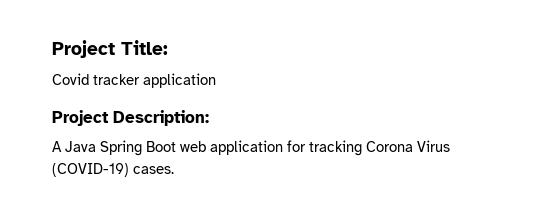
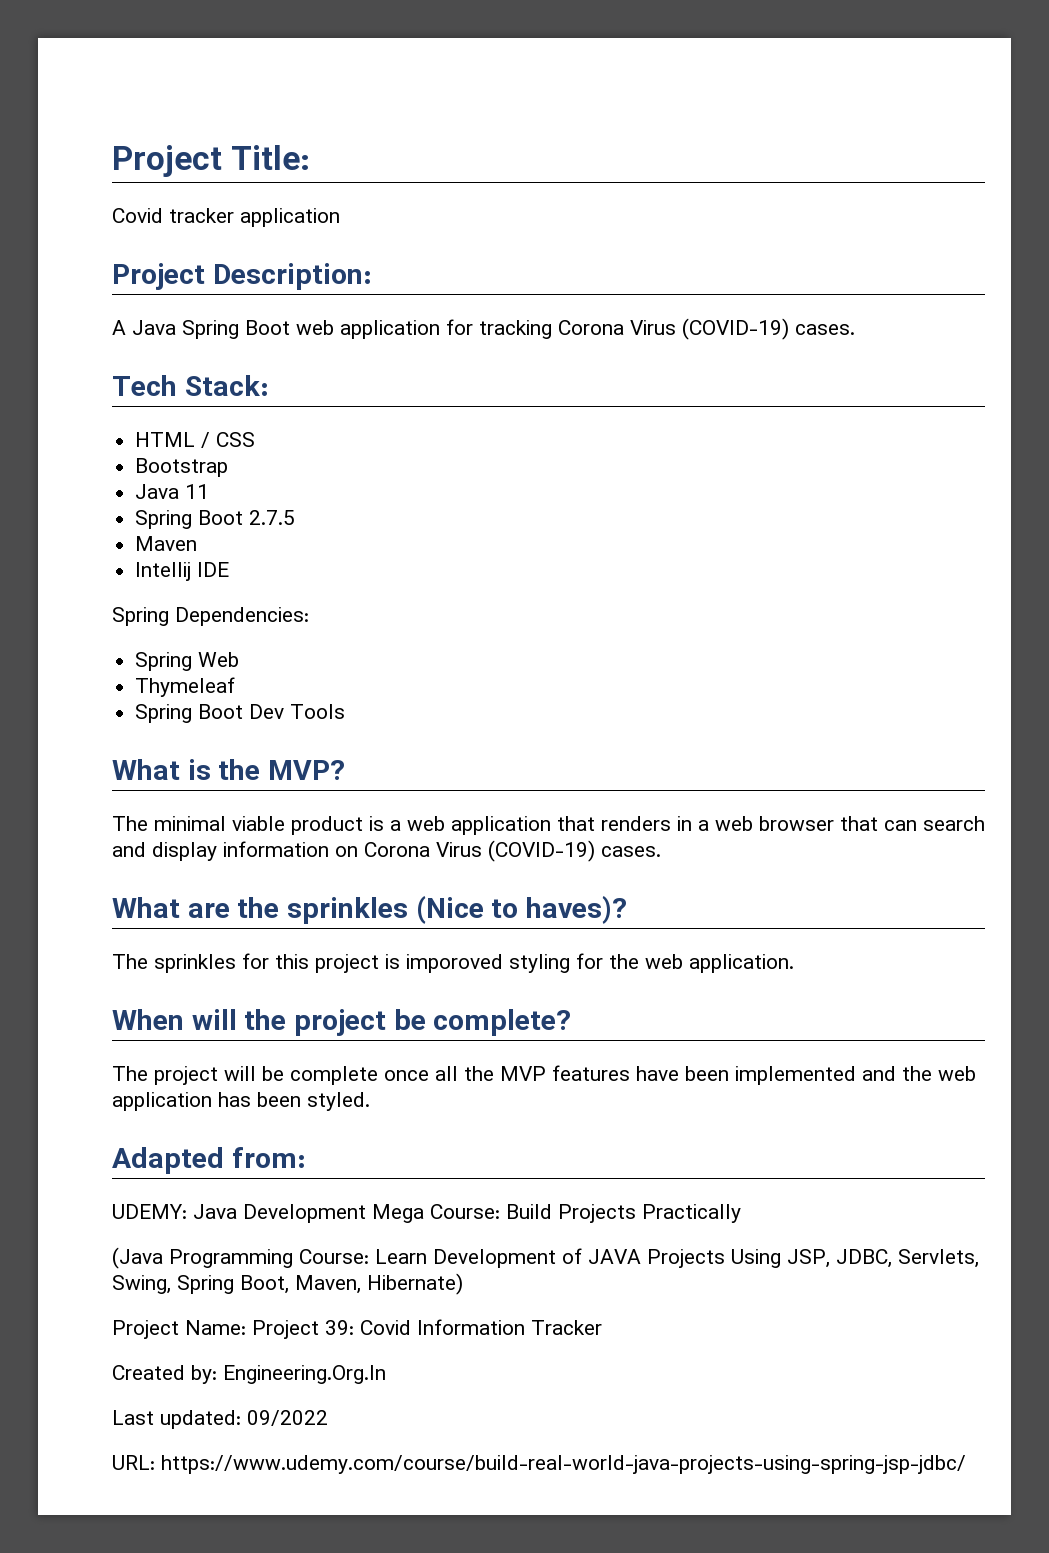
(174, 170) none -> [112,375,269,396] [135,432,256,448] [135,458,229,477] [135,484,210,499] [135,510,296,529] [135,536,198,551] [135,562,230,581] [112,607,309,626] [135,652,240,671] [135,677,236,697] [135,704,346,723] [112,759,346,780] [112,816,985,835] [112,840,661,862] [112,895,628,924] [112,953,794,973] [112,1009,572,1036] [112,1065,976,1085] [112,1092,370,1111] [112,1147,306,1174] [112,1204,741,1223] [112,1247,979,1269] [112,1273,463,1295] [112,1319,602,1339] [112,1365,386,1384] [112,1410,328,1429] [112,1455,966,1474] // Tech Stack: // HTML / CSS // Bootstrap // Java 11 // Spring Boot 2.7.5 // Maven // Intellij IDE // Spring Dependencies: // Spring Web // Thymeleaf // Spring Boot Dev Tools // What is the MVP? // The minimal viable product is a web application that renders in a web browser that can search and display information on Corona Virus (COVID-19) cases. // What are the sprinkles (Nice to haves)? // The sprinkles for this project is imporoved styling for the web application. // When will the project be complete? // The project will be complete once all the MVP features have been implemented and the web application has been styled. // Adapted from: // UDEMY: Java Development Mega Course: Build Projects Practically // (Java Programming Course: Learn Development of JAVA Projects Using JSP, JDBC, Servlets, Swing, Spring Boot, Maven, Hibernate) // Project Name: Project 39: Covid Information Tracker // Created by: Engineering.Org.In // Last updated: 09/2022 // URL: https://www.udemy.com/course/build-real-world-java-projects-using-spring-jsp-jdbc/

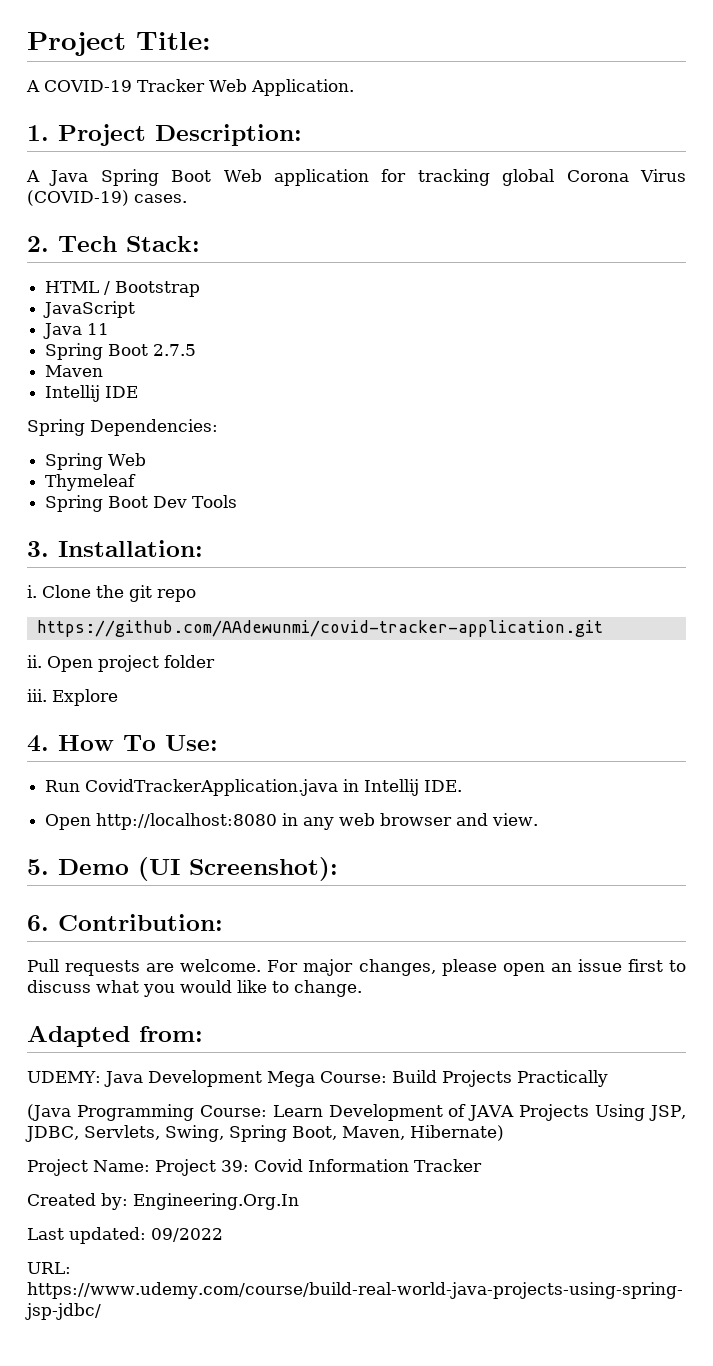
[112,208,340,227] Covid tracker application // -> [26,79,354,96] [27,125,49,141] A COVID-19 Tracker Web Application. // 1.
[296,320,334,335] web -> [223,169,262,182] Web
[558,318,855,340] Corona Virus (COVID-19) cases. // -> [502,169,686,186] [27,190,187,206] [27,236,49,252] global Corona Virus (COVID-19) cases. // 2.
[216,432,256,447] [135,458,229,477] CSS // Bootstrap -> [115,281,201,297] [43,301,136,318] Bootstrap // JavaScript
[112,759,346,780] [112,816,985,835] [112,840,661,862] [112,895,628,924] [112,953,794,973] [112,1009,572,1036] [112,1065,976,1085] [112,1092,370,1111] What is the MVP? // The minimal viable product is a web application that renders in a web browser that can search and display information on Corona Virus (COVID-19) cases. // What are the sprinkles (Nice to haves)? // The sprinkles for this project is imporoved styling for the web application. // When will the project be complete? // The project will be complete once all the MVP features have been implemented and the web application has been styled. -> [27,540,203,557] [27,585,196,602] [36,620,603,637] [27,655,215,672] [27,689,118,706] [27,735,218,752] [45,779,463,796] [45,813,539,830] [27,857,338,881] [27,914,223,931] [27,959,686,976] [27,980,362,997] 3. Installation: // i. Clone the git repo // https://github.com/AAdewunmi/covid-tracker-application.git // ii. Open project folder // iii. Explore // 4. How To Use: // Run CovidTrackerApplication.java in Intellij IDE. // Open http://localhost:8080 in any web browser and view. // 5. Demo (UI Screenshot): // 6. Contribution: // Pull requests are welcome. For major changes, please open an issue first to discuss what you would like to change.

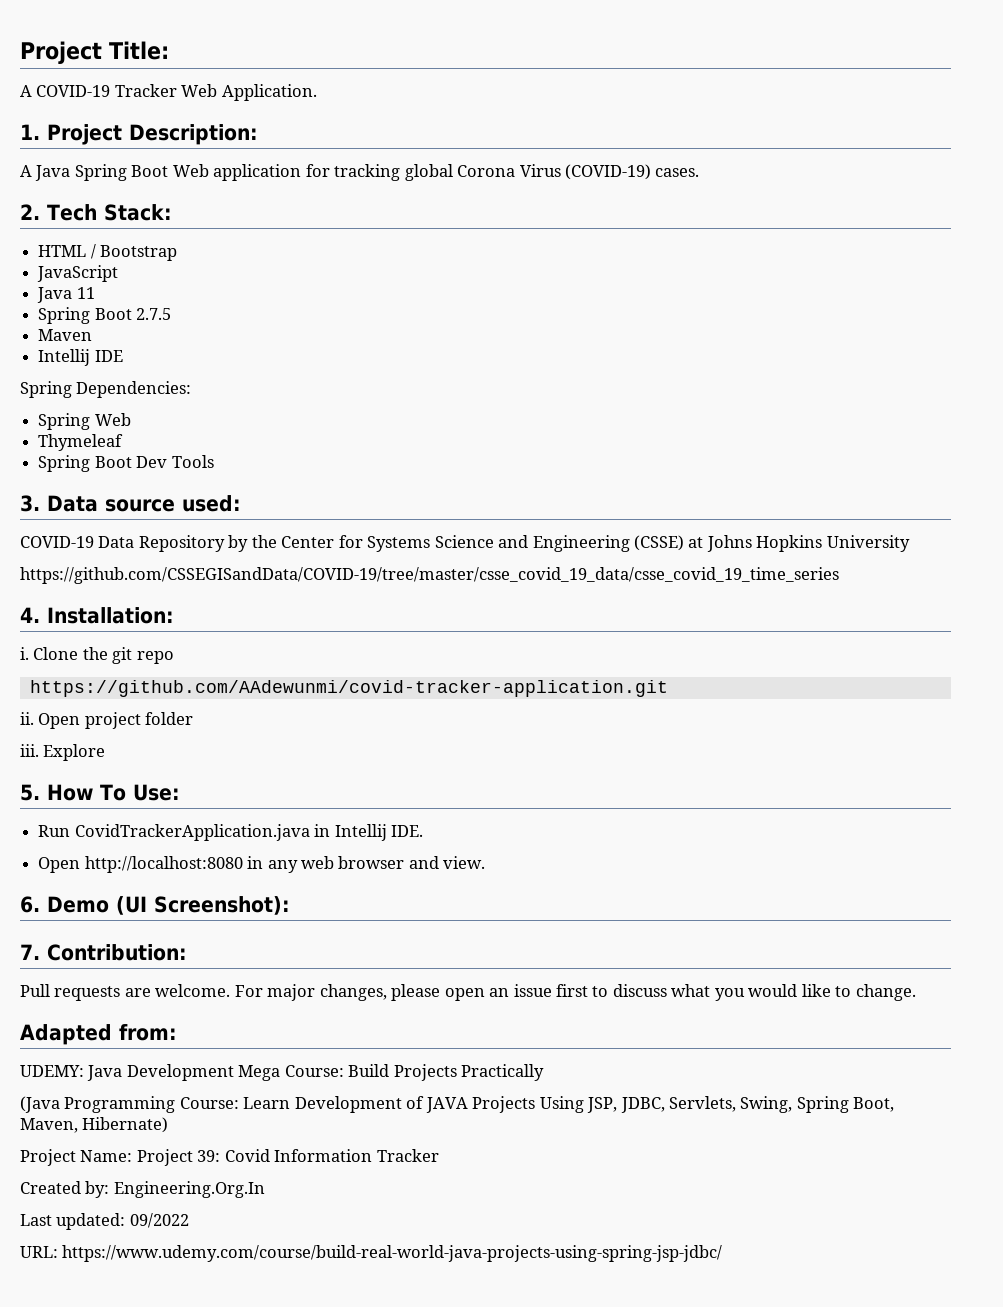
(49, 549) none -> [47,495,241,512] [20,535,910,552] [20,567,839,584] [20,607,40,623] Data source used: // COVID-19 Data Repository by the Center for Systems Science and Engineering (CSSE) at Johns Hopkins University // https://github.com/CSSEGISandData/COVID-19/tree/master/csse_covid_19_data/csse_covid_19_time_series // 4.
[27,735,49,752] 4. -> [20,784,40,801] 5.
[27,859,49,875] 5. -> [20,896,40,913] 6.
[27,915,49,931] 6. -> [20,944,40,960] 7.

